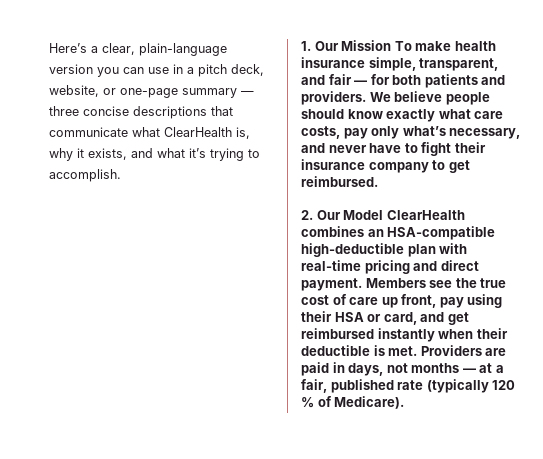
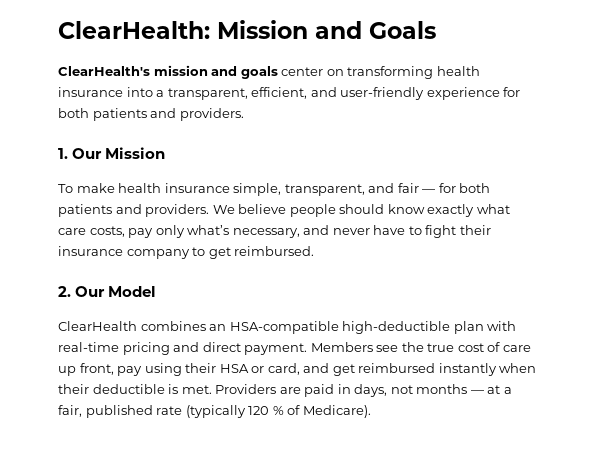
[49,43,227,56] [49,64,264,77] [49,85,254,98] [49,106,233,119] [49,127,250,139] [49,148,260,161] [49,169,121,182] Here’s a clear, plain-language version you can use in a pitch deck, website, or one-page summary — three concise descriptions that communicate what ClearHealth is, why it exists, and what it’s trying to accomplish. -> [58,20,436,39] [58,65,480,79] [58,87,521,100] [58,108,244,121] ClearHealth: Mission and Goals // ClearHealth's mission and goals center on transforming health insurance into a transparent, efficient, and user-friendly experience for both patients and providers.
(392, 45) none -> (166, 153) //
(384, 215) none -> (157, 291) //

